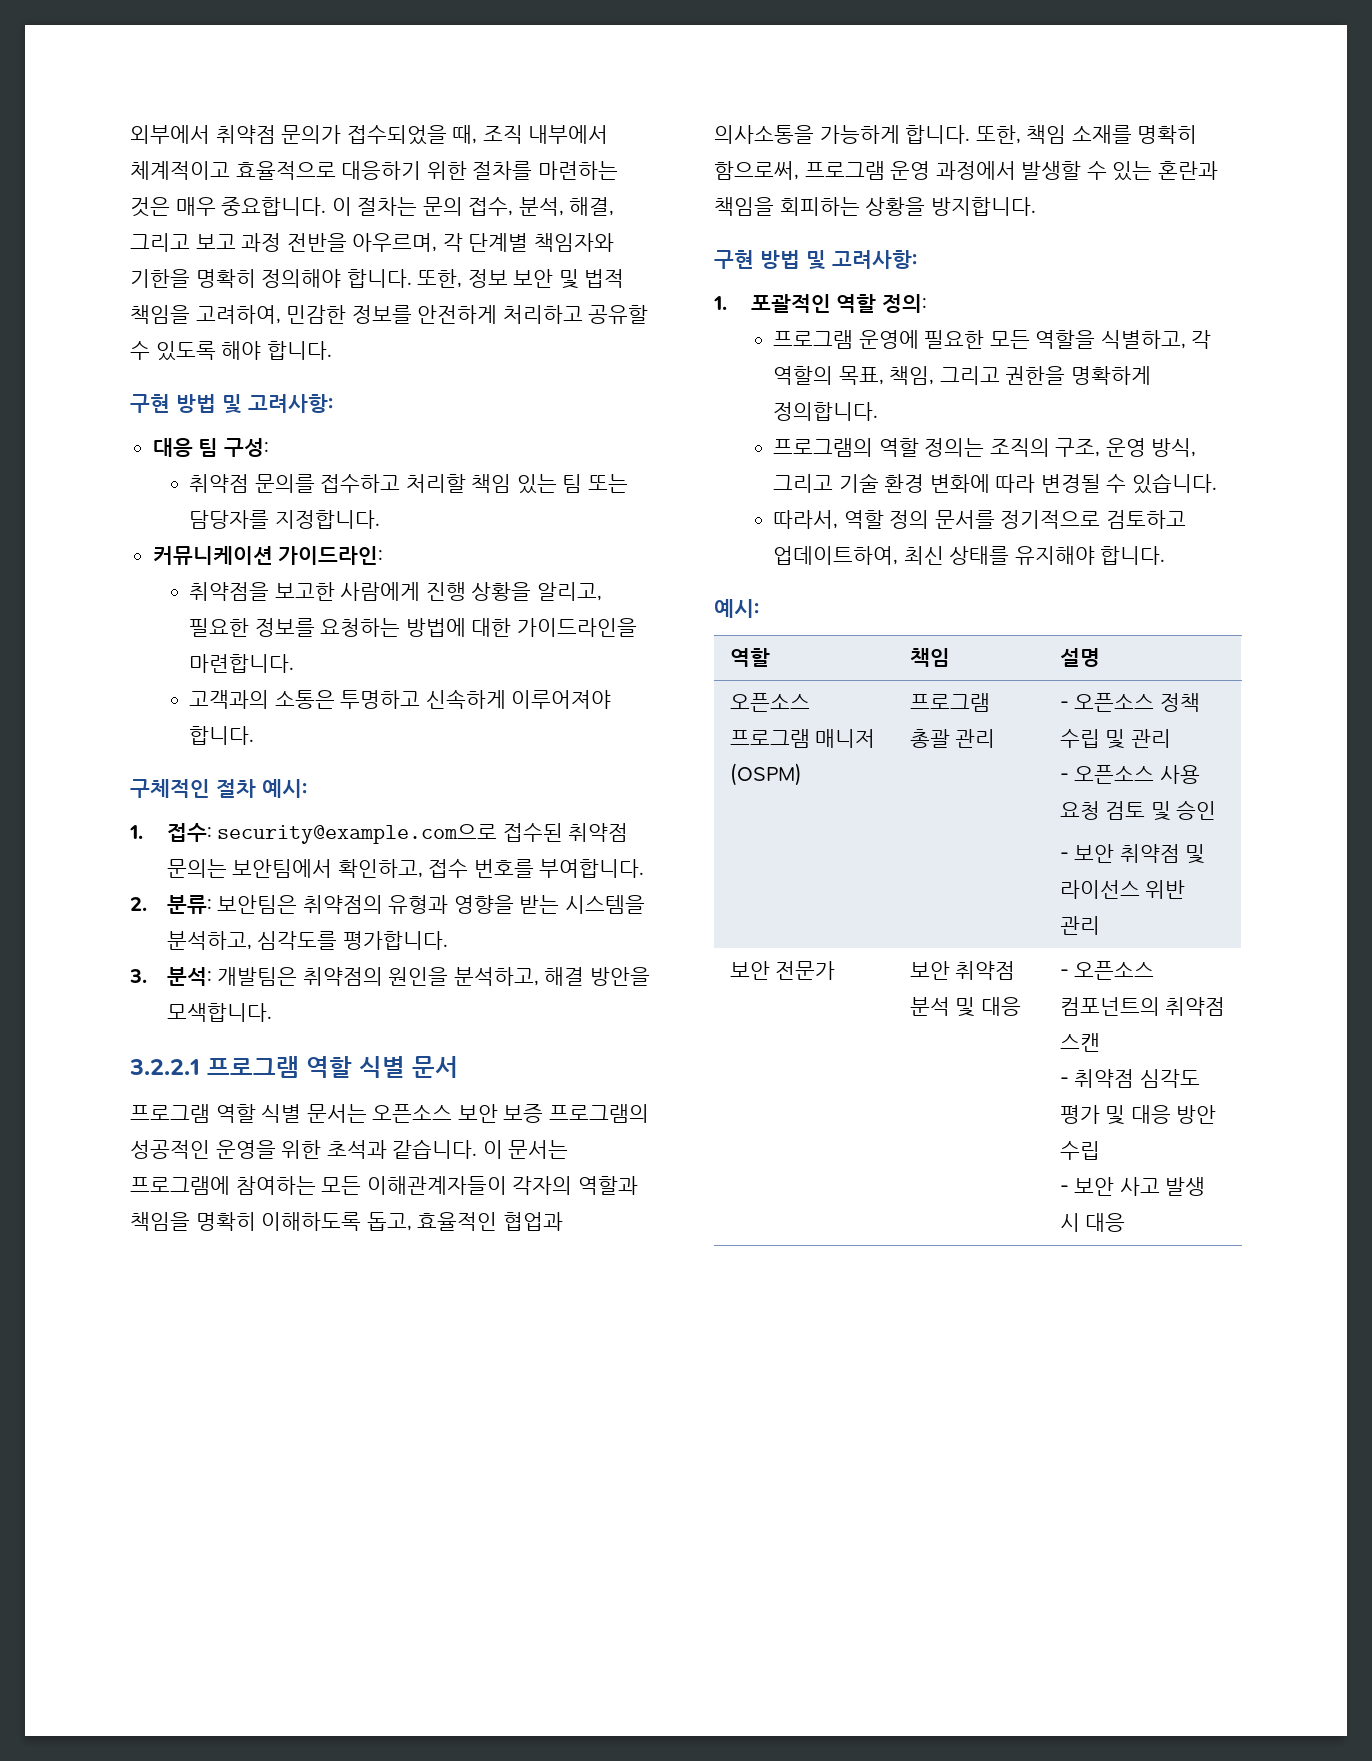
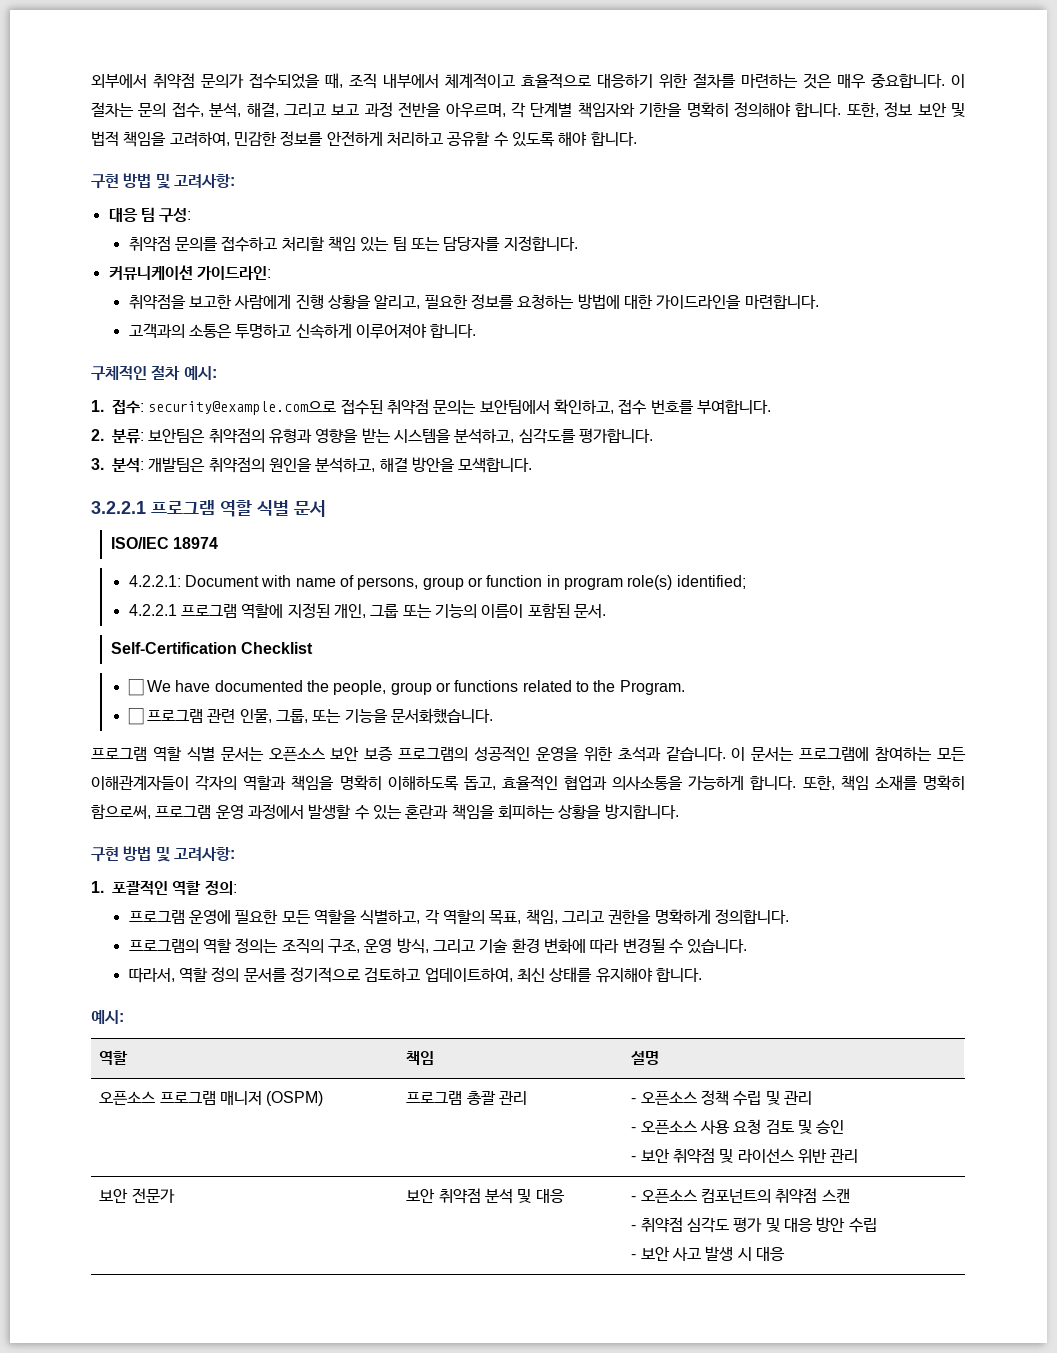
(458, 1067) none -> [111,537,219,549] [128,575,746,590] [128,603,606,619] [111,642,314,654] [127,679,685,696] [127,708,493,725] // ISO/IEC 18974 // 4.2.2.1: Document with name of persons, group or function in program role(s) identified; // 4.2.2.1 프로그램 역할에 지정된 개인, 그룹 또는 기능의 이름이 포함된 문서. // Self-Certification Checklist // ☐ We have documented the people, group or functions related to the Program. // ☐ 프로그램 관련 인물, 그룹, 또는 기능을 문서화했습니다.

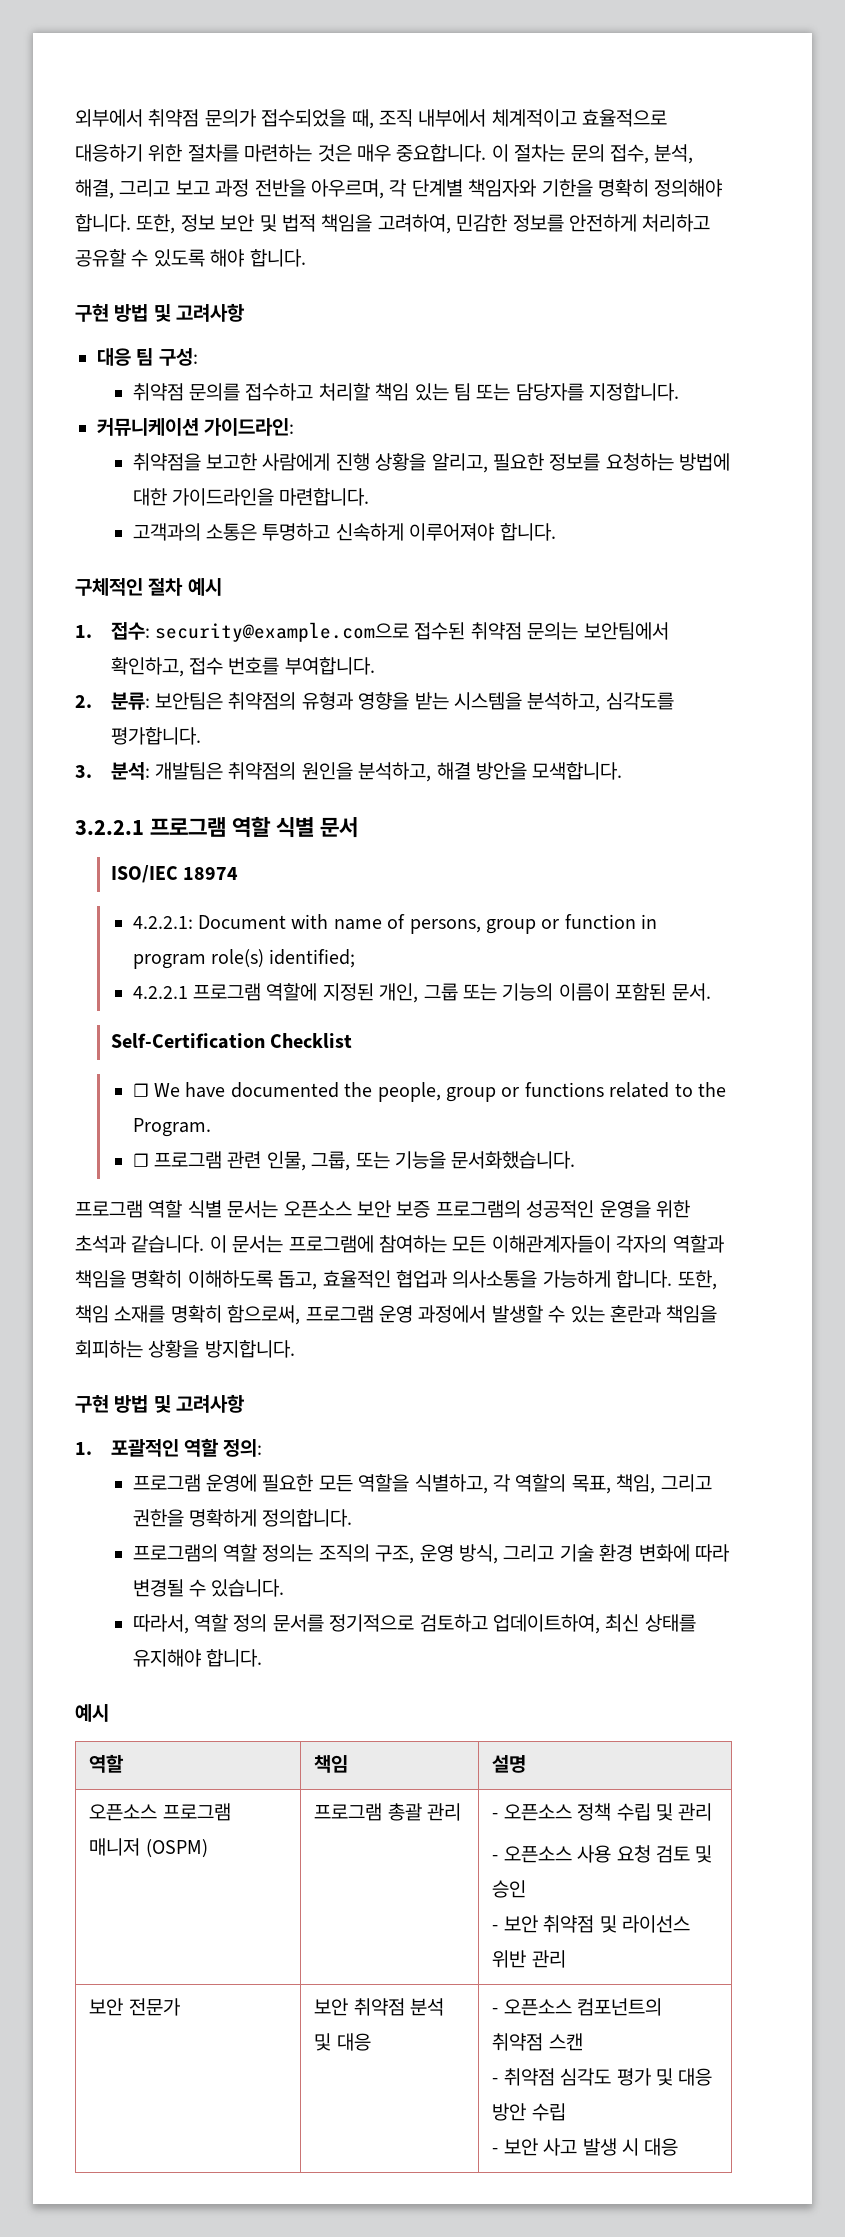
[173,174,235,188] 고려사항: -> [176,303,246,322] 고려사항
[183,366,217,380] 예시: -> [187,578,222,596] 예시
[173,847,235,861] 고려사항: -> [176,1394,246,1413] 고려사항
[91,1010,124,1024] 예시: -> [75,1704,109,1722] 예시

